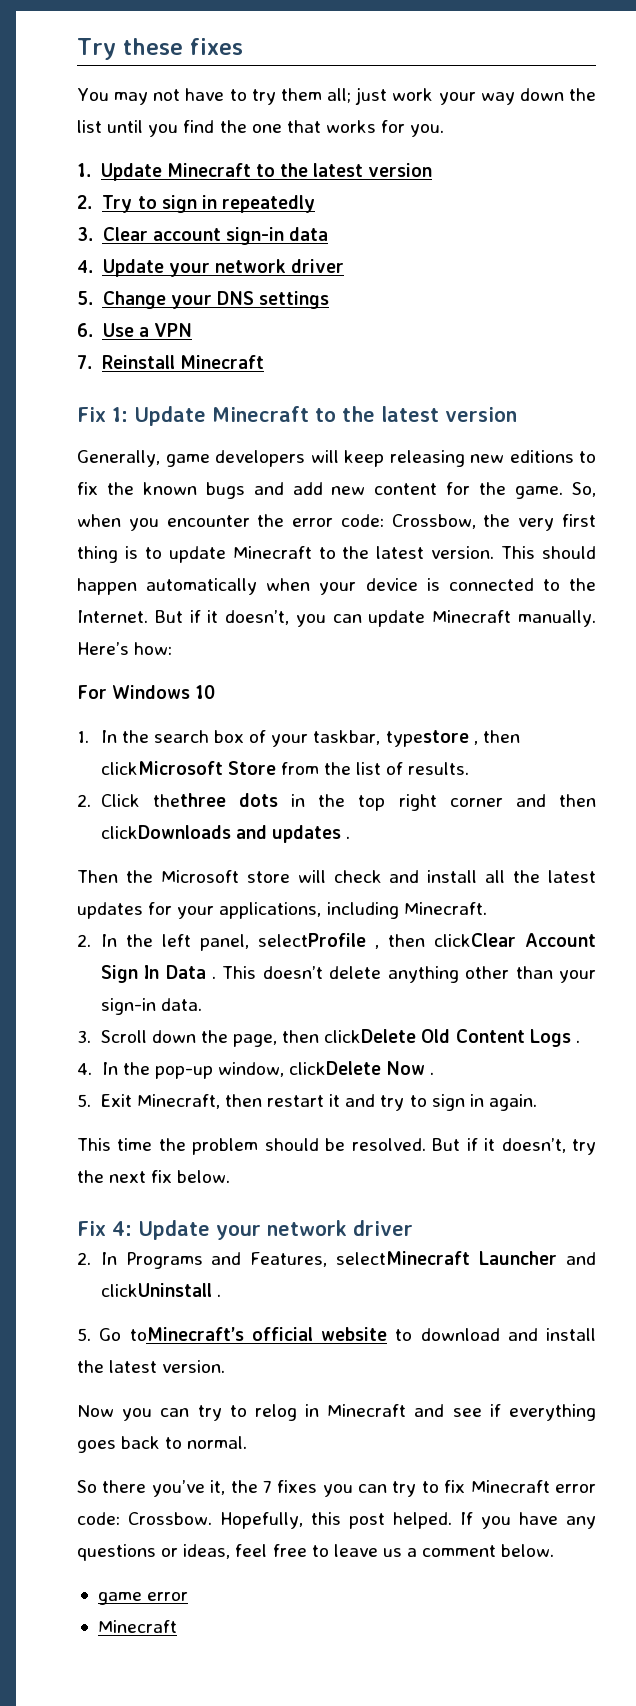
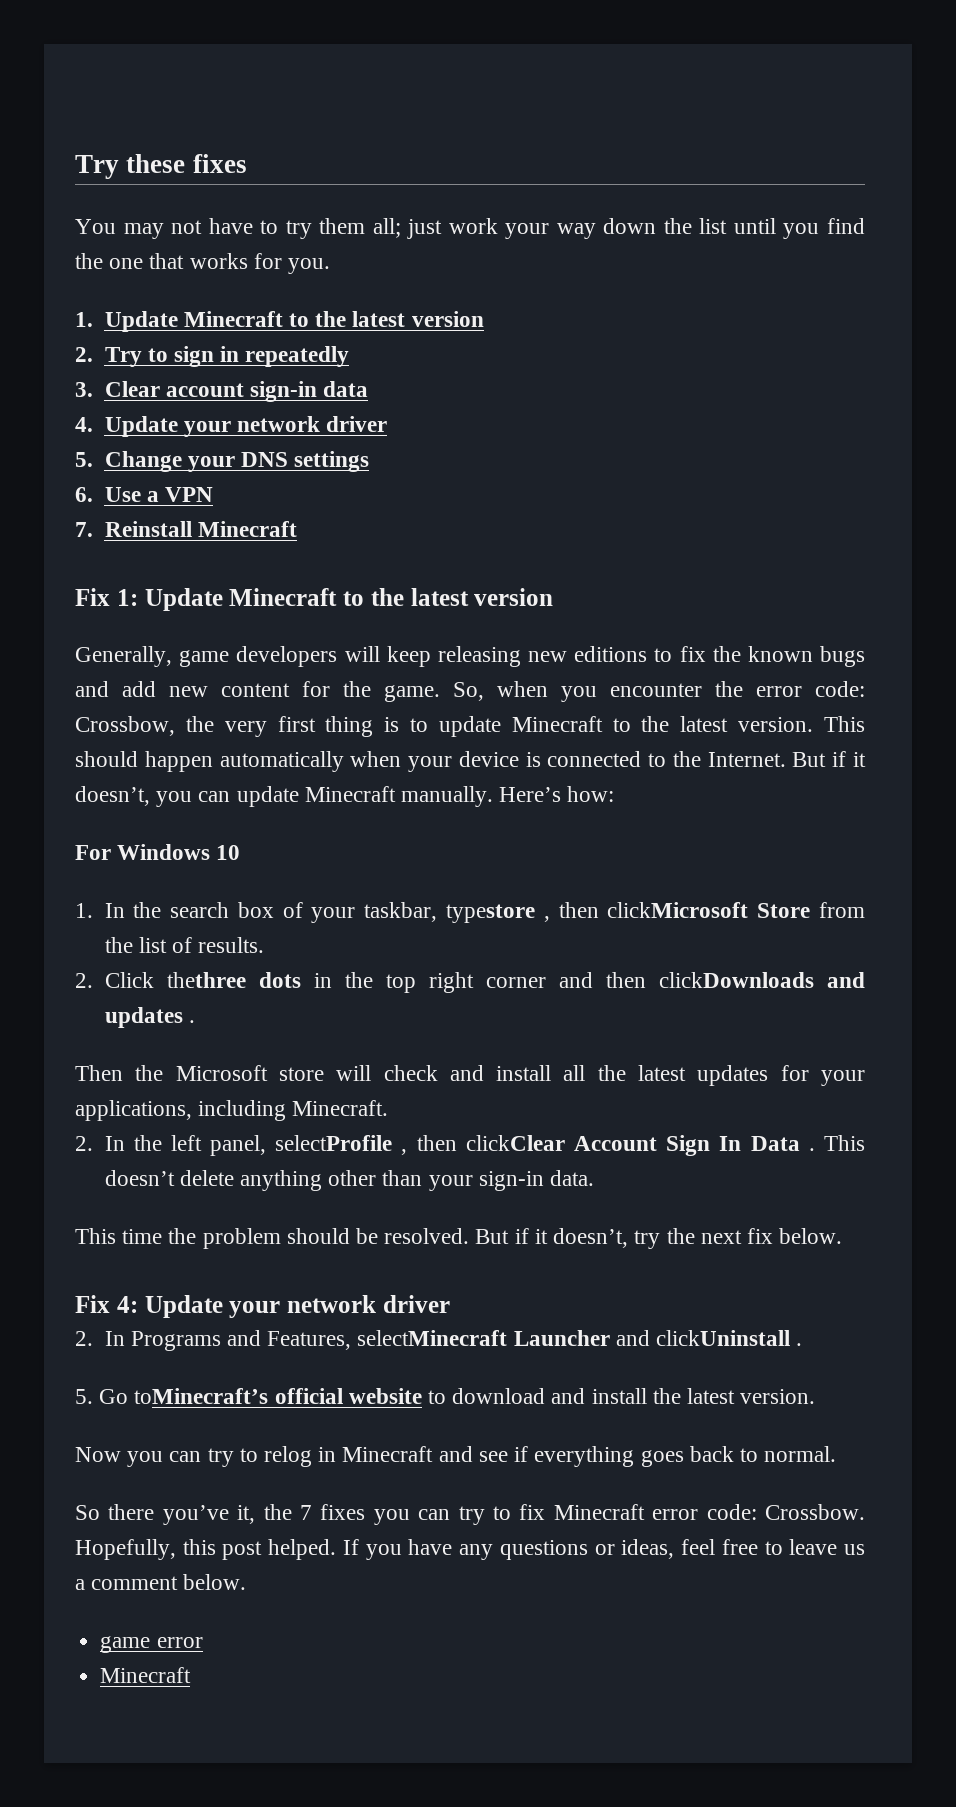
[77,1029,580,1047] [77,1061,435,1079] [77,1094,537,1111] // 3. Scroll down the page, then clickDelete Old Content Logs . // 4. In the pop-up window, clickDelete Now . // 5. Exit Minecraft, then restart it and try to sign in again. -> (594, 1178) none

